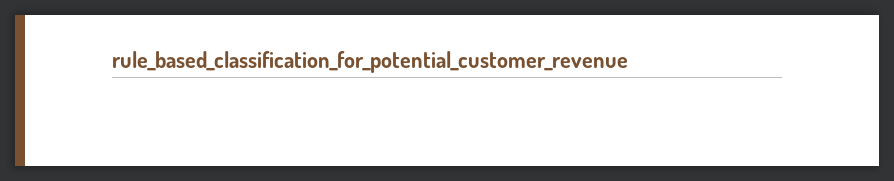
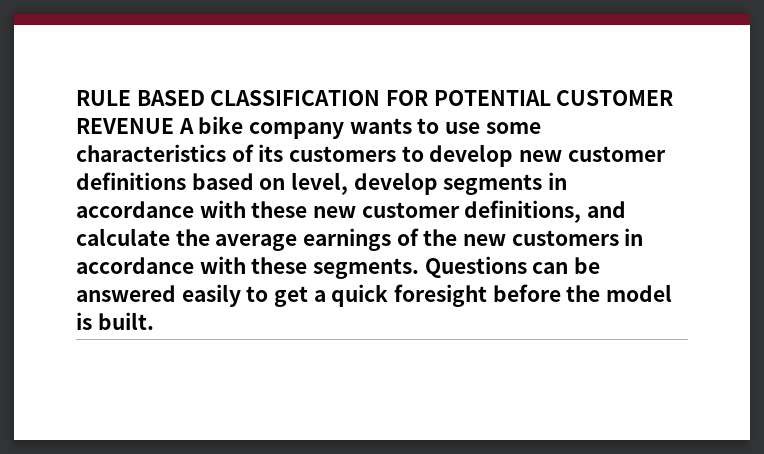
[112,51,628,73] rule_based_classification_for_potential_customer_revenue -> [76,90,674,106] [76,116,541,139] [76,144,666,167] [76,172,568,195] [76,200,627,223] [76,228,644,251] [76,256,601,279] [76,284,673,307] [76,312,154,330] RULE BASED CLASSIFICATION FOR POTENTIAL CUSTOMER REVENUE A bike company wants to use some characteristics of its customers to develop new customer definitions based on level, develop segments in accordance with these new customer definitions, and calculate the average earnings of the new customers in accordance with these segments. Questions can be answered easily to get a quick foresight before the model is built.

